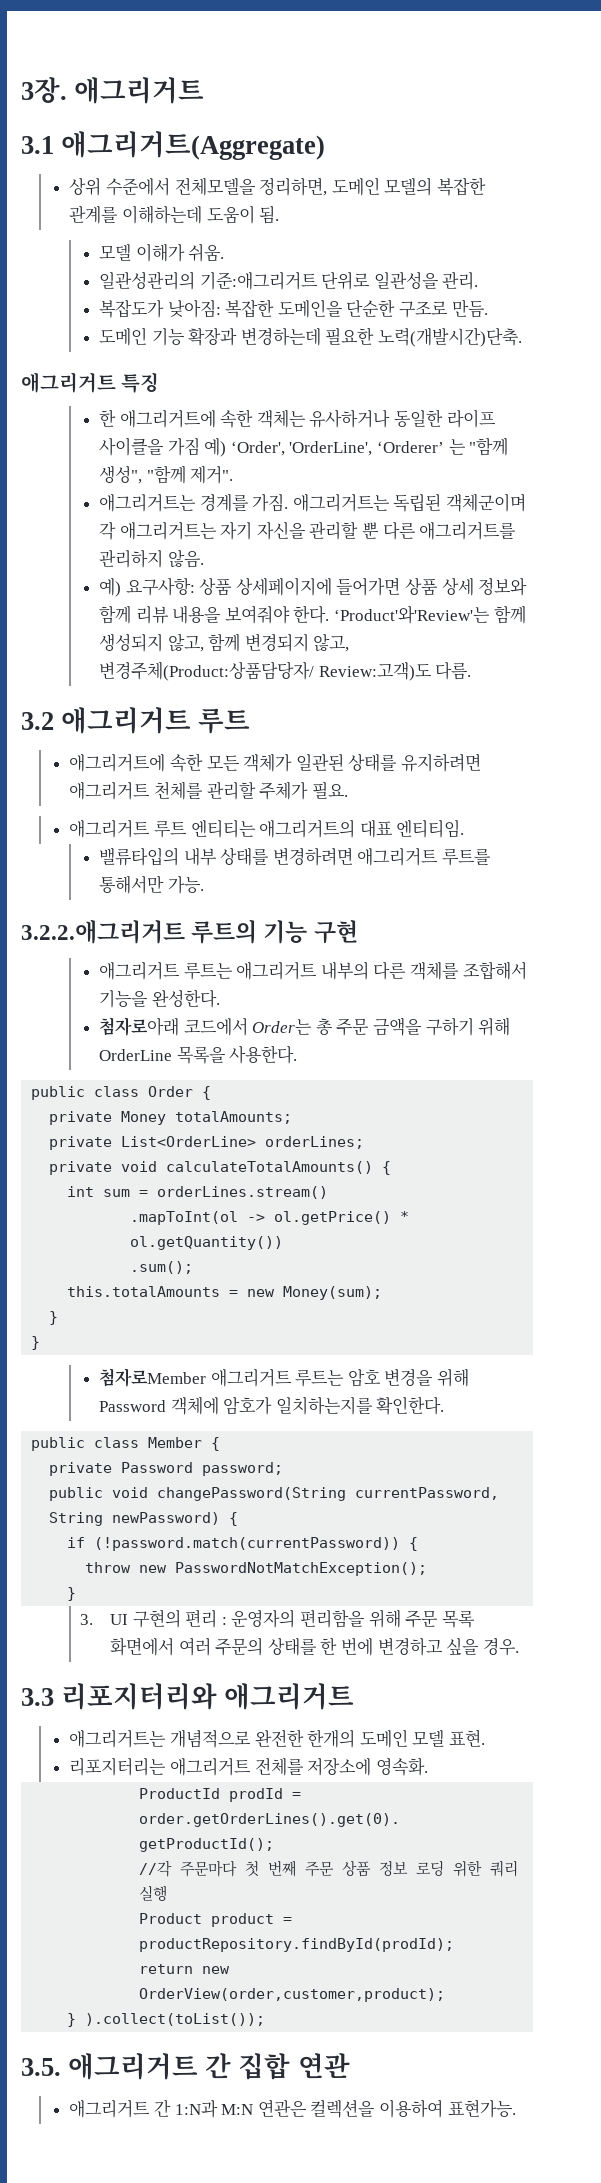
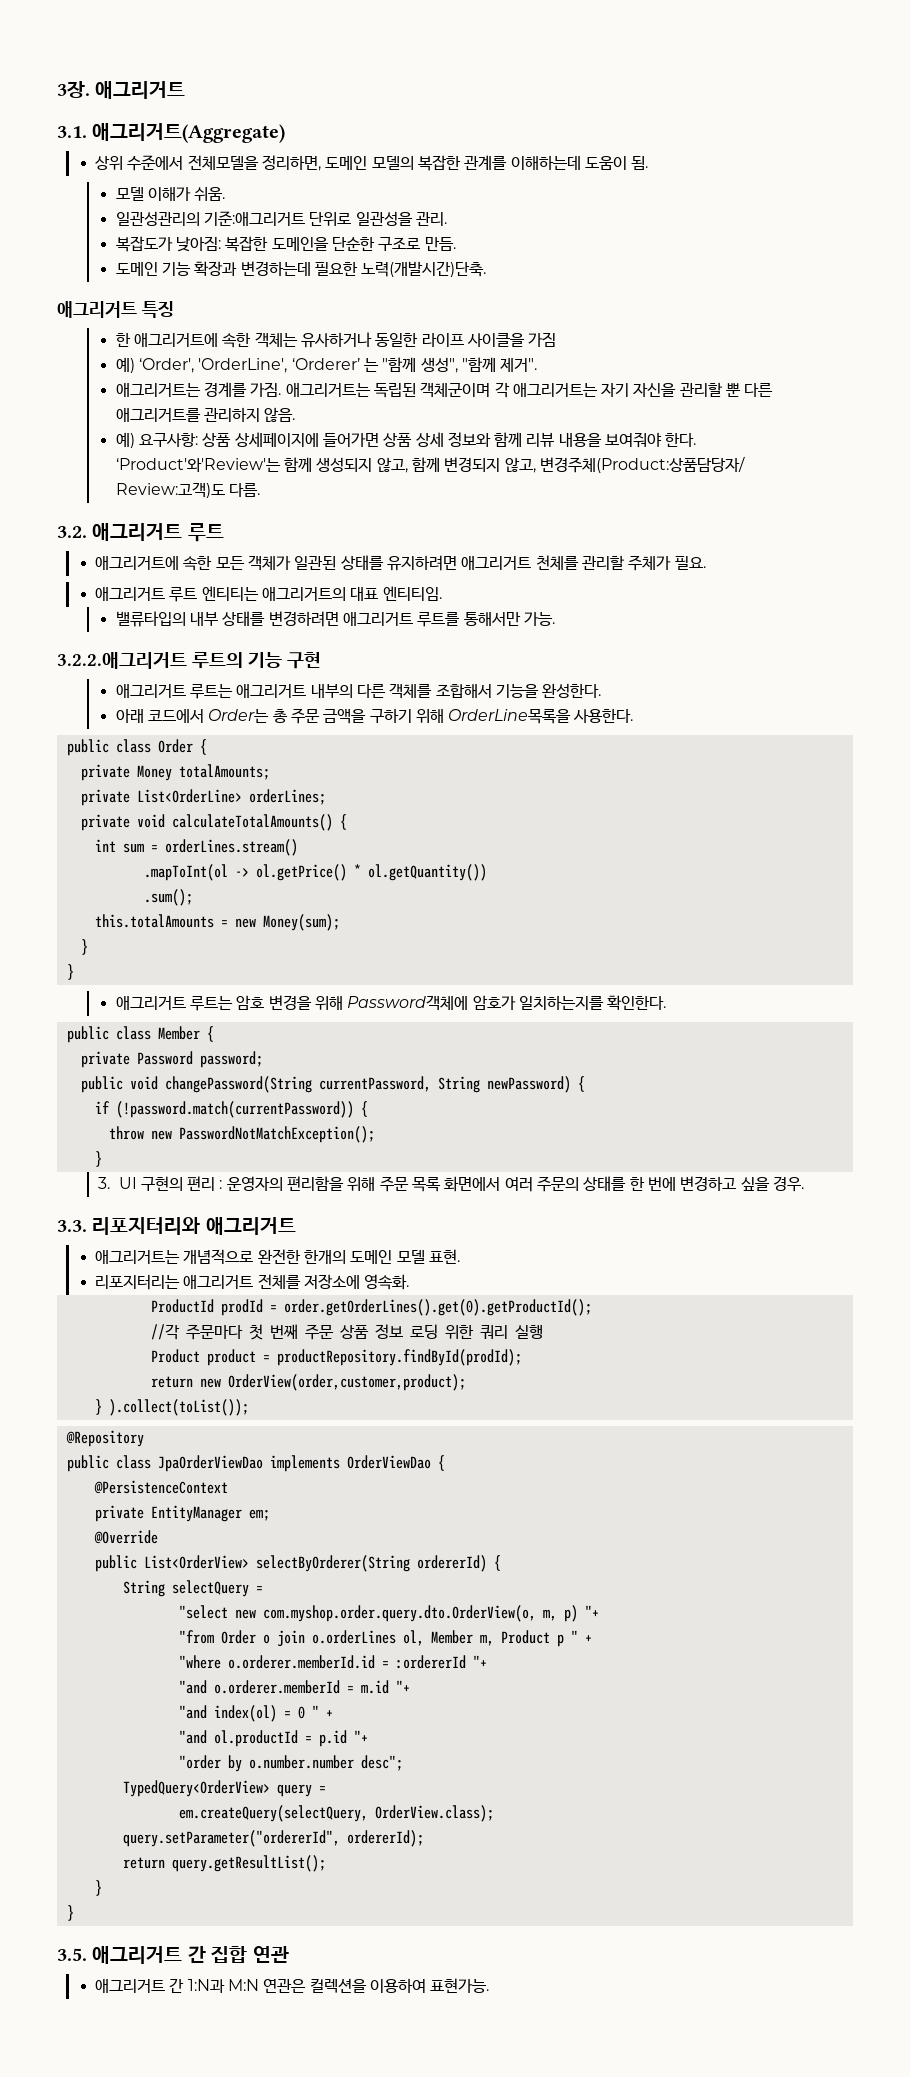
[21,136,54,154] 3.1 -> [57,126,87,138] 3.1.
(200, 447) none -> (557, 339) //
[21,712,54,730] 3.2 -> [57,526,87,538] 3.2.
[99,1017,180,1036] 첨자로아래 -> [115,709,144,723] 아래
[99,1046,226,1064] OrderLine 목록을 -> [448,709,572,724] OrderLine목록을
[99,1368,207,1387] 첨자로Member -> (74, 972) none
[99,1396,219,1415] Password 객체에 -> [347,995,469,1011] Password객체에
[21,1688,54,1706] 3.3 -> [57,1220,87,1232] 3.3.
(266, 2019) none -> [65,1430,144,1447] [66,1455,445,1472] [93,1480,228,1494] [94,1505,270,1522] [93,1530,158,1544] [94,1555,501,1572] [122,1580,263,1597] [178,1605,599,1622] [178,1630,592,1647] [178,1655,487,1669] [178,1680,410,1694] [178,1705,333,1722] [178,1730,368,1747] [178,1755,403,1772] [122,1780,326,1797] [178,1805,494,1822] [122,1830,424,1847] [122,1855,326,1872] [94,1880,102,1896] [66,1905,74,1921] // @Repository // public class JpaOrderViewDao implements OrderViewDao { // @PersistenceContext // private EntityManager em; // @Override // public List<OrderView> selectByOrderer(String ordererId) { // String selectQuery = // "select new com.myshop.order.query.dto.OrderView(o, m, p) "+ // "from Order o join o.orderLines ol, Member m, Product p " + // "where o.orderer.memberId.id = :ordererId "+ // "and o.orderer.memberId = m.id "+ // "and index(ol) = 0 " + // "and ol.productId = p.id "+ // "order by o.number.number desc"; // TypedQuery<OrderView> query = // em.createQuery(selectQuery, OrderView.class); // query.setParameter("ordererId", ordererId); // return query.getResultList(); // } // }

